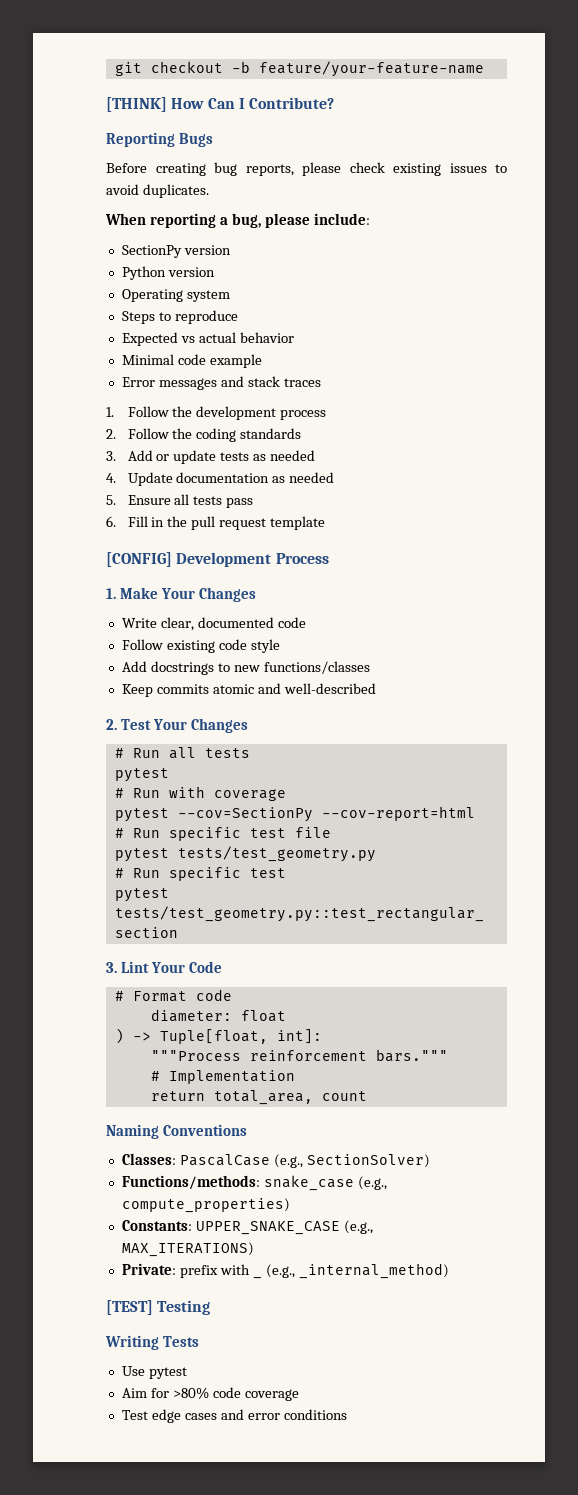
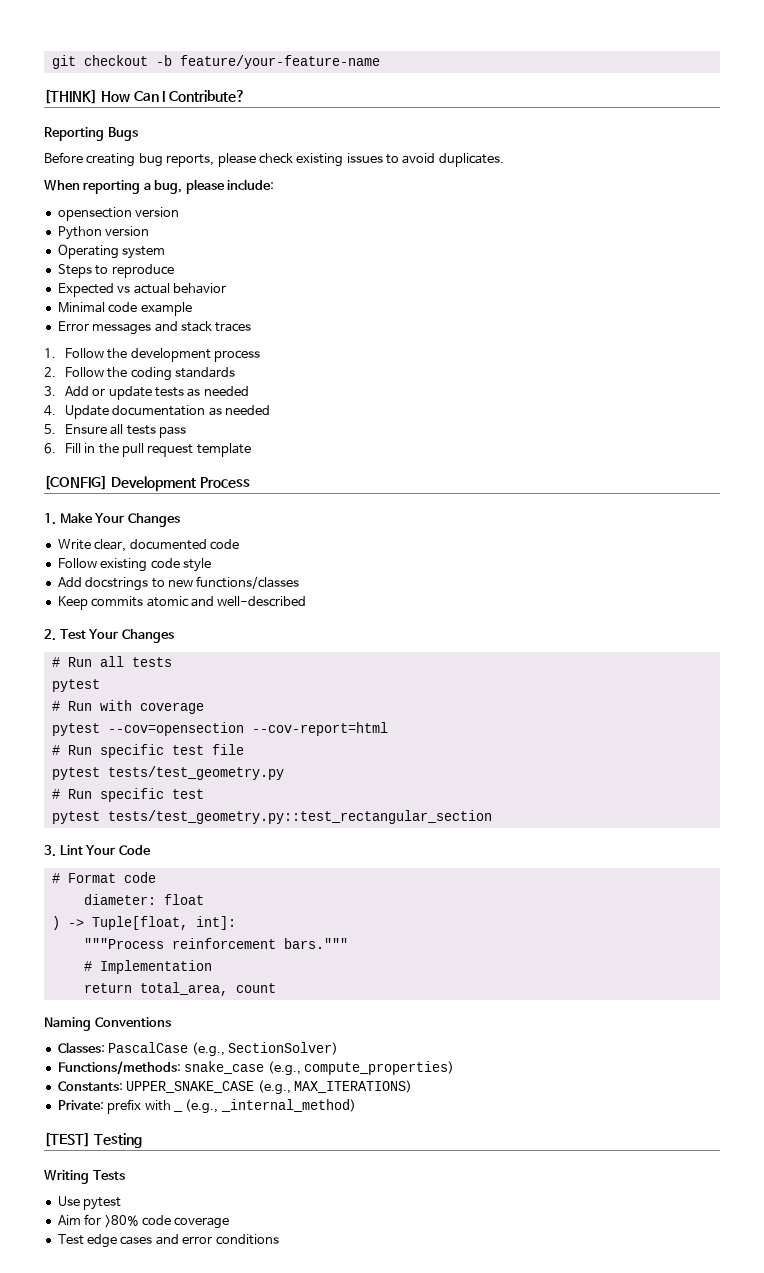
[121,245,182,258] SectionPy -> [57,207,132,221] opensection
[177,807,313,822] --cov=SectionPy -> [107,722,244,736] --cov=opensection

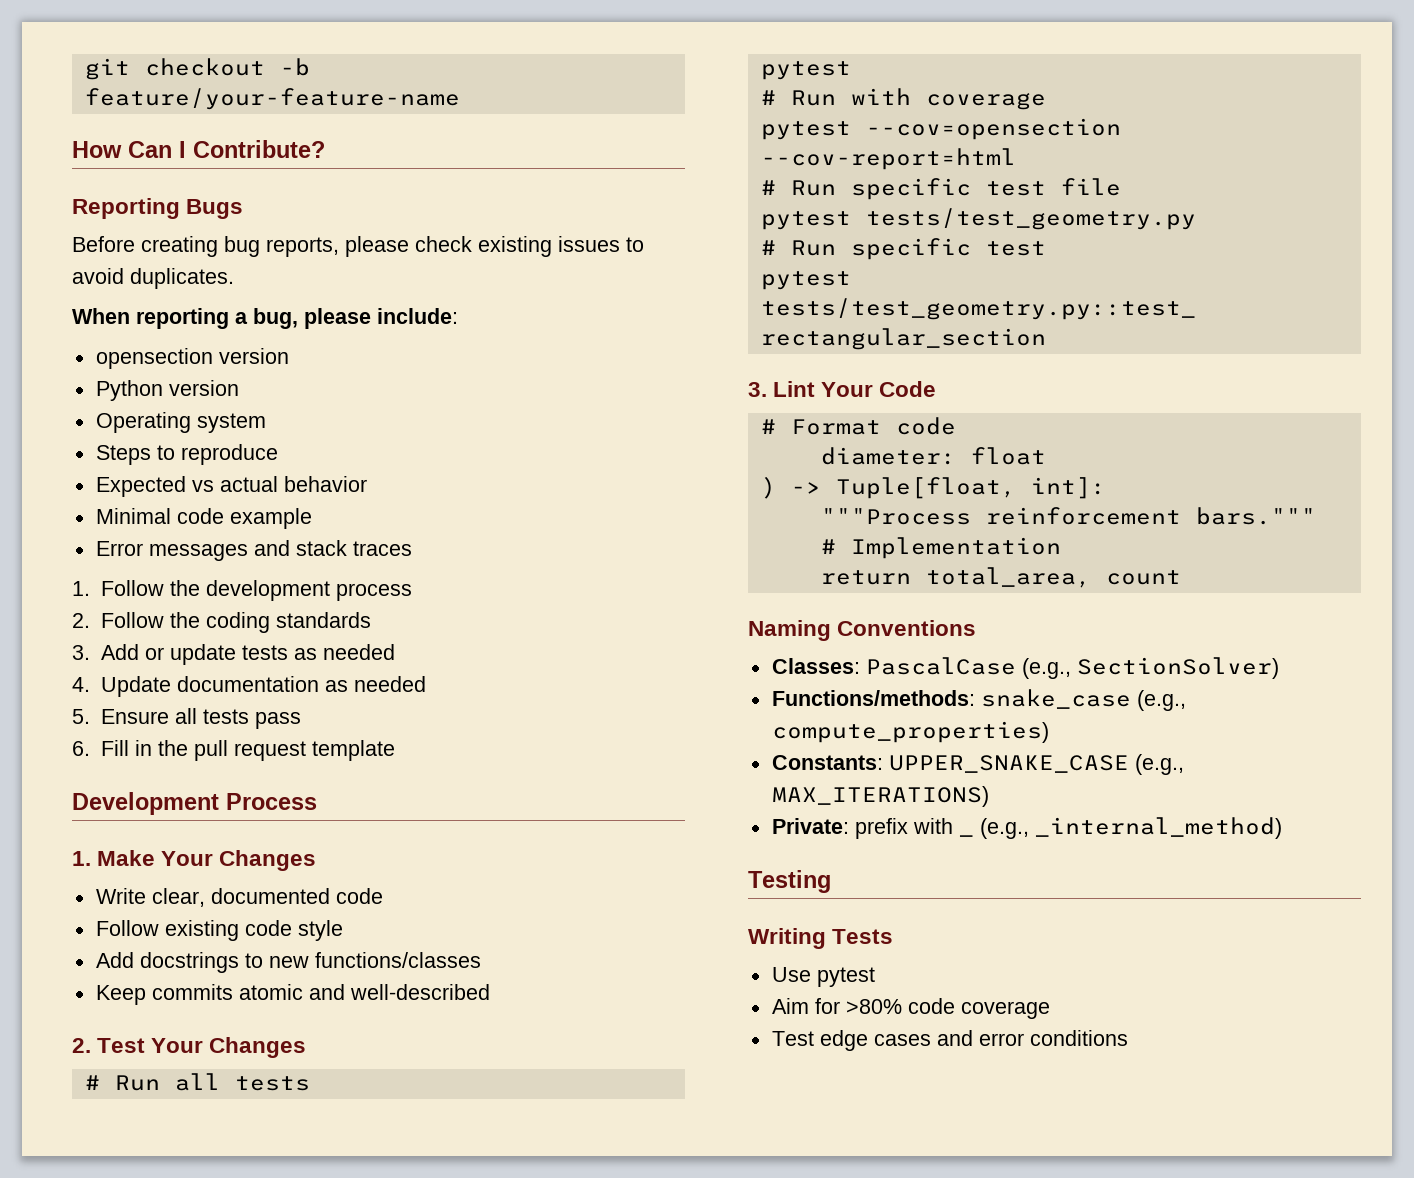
[44,89,97,104] [THINK] -> (460, 99) none
[44,475,107,490] [CONFIG] -> (395, 750) none
[44,1132,90,1147] [TEST] -> (1282, 828) none

